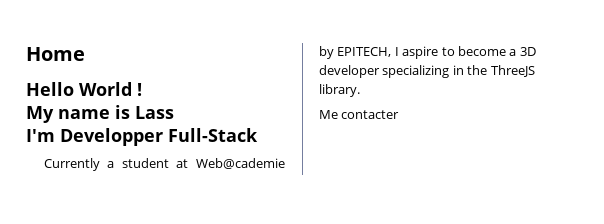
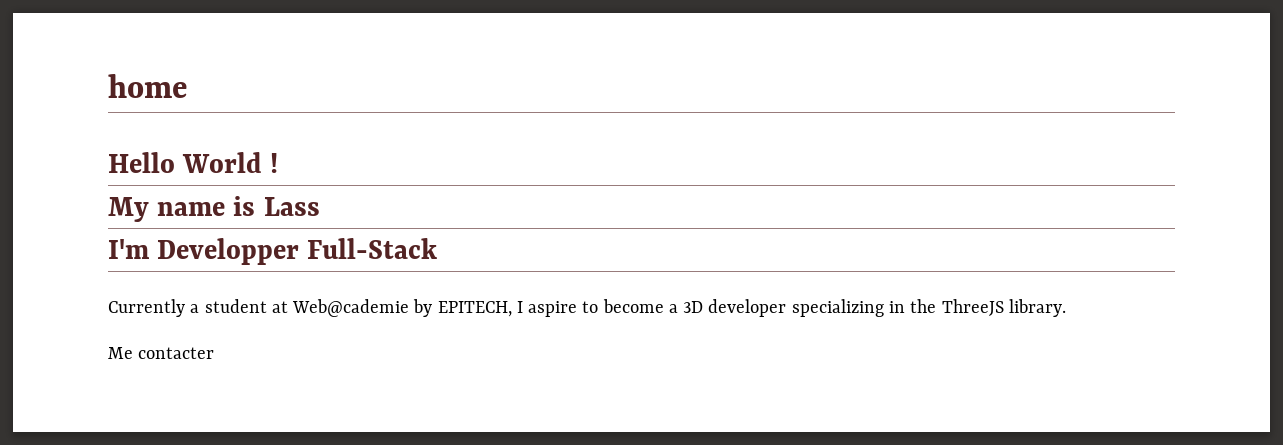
[26,47,85,61] Home -> [108,74,188,98] home

